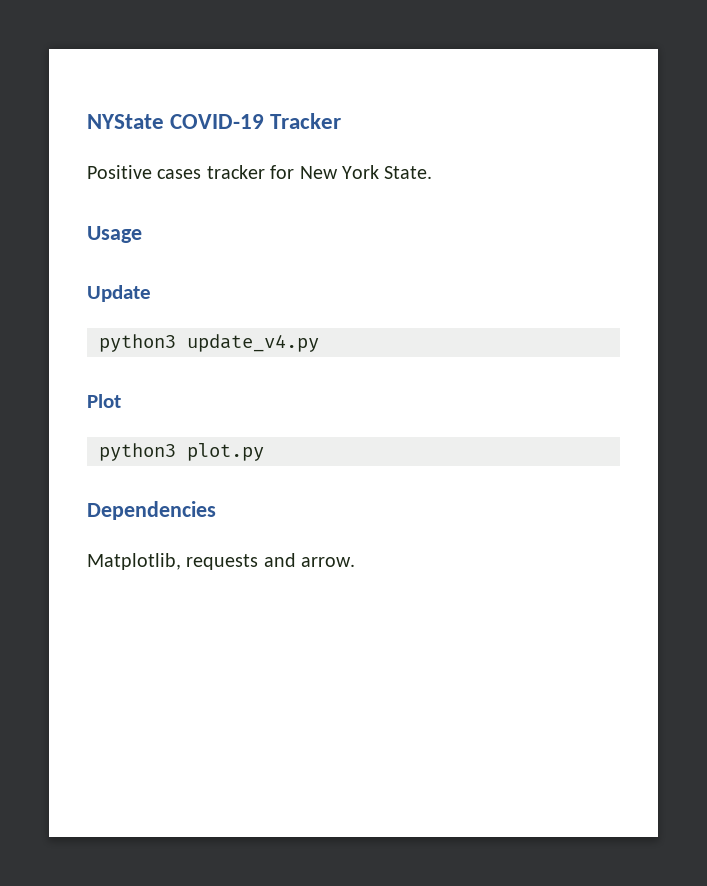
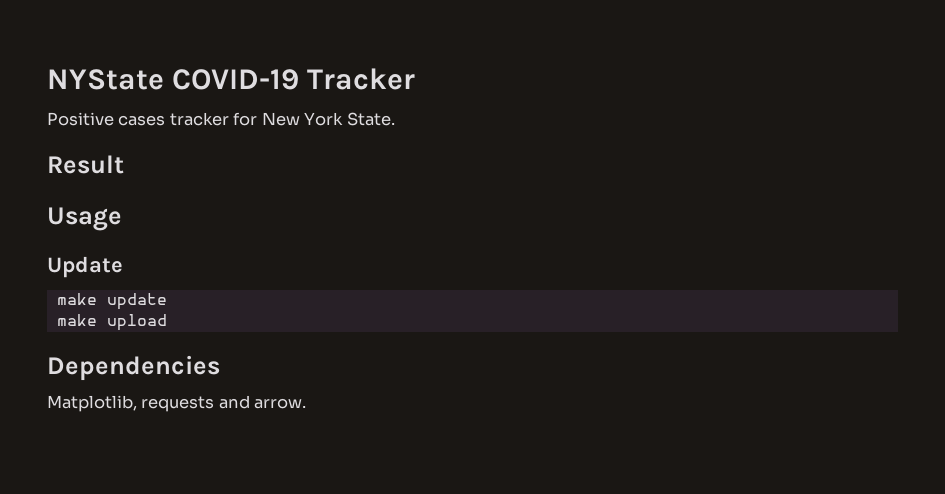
(433, 172) none -> [47,155,124,174] // Result
[99,334,319,352] [87,394,121,408] [99,443,264,461] python3 update_v4.py // Plot // python3 plot.py -> [56,293,167,310] [56,314,167,331] make update // make upload

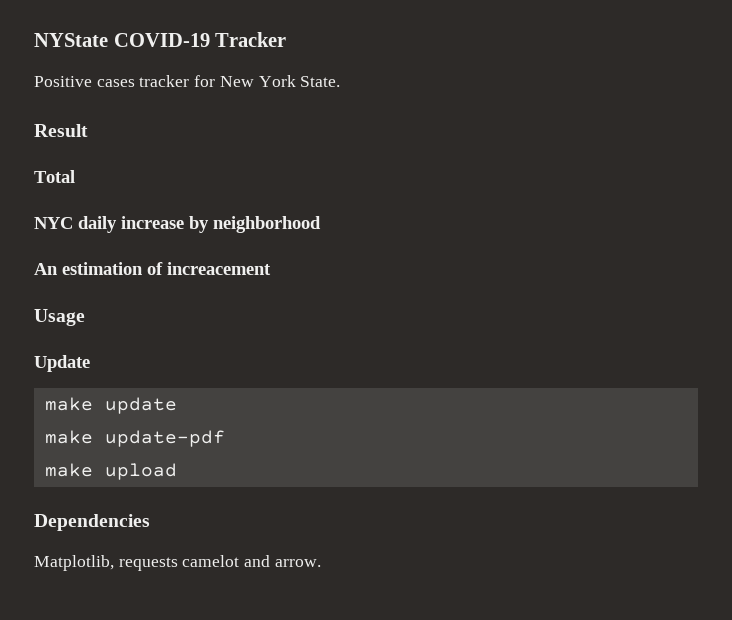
(124, 164) none -> [34,170,75,183] [34,216,321,233] [34,262,271,275] // Total // NYC daily increase by neighborhood // An estimation of increacement
(167, 301) none -> [44,430,225,447] // make update-pdf
(215, 404) none -> [182,555,240,567] camelot

